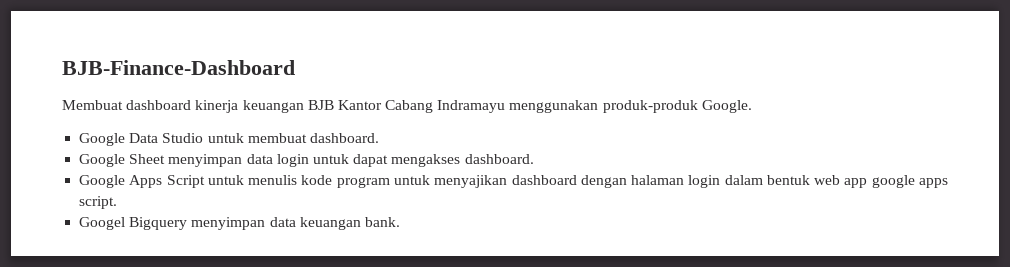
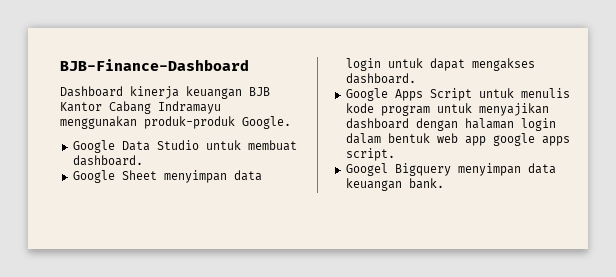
[62,100,192,110] Membuat dashboard -> [60,86,123,97] Dashboard

